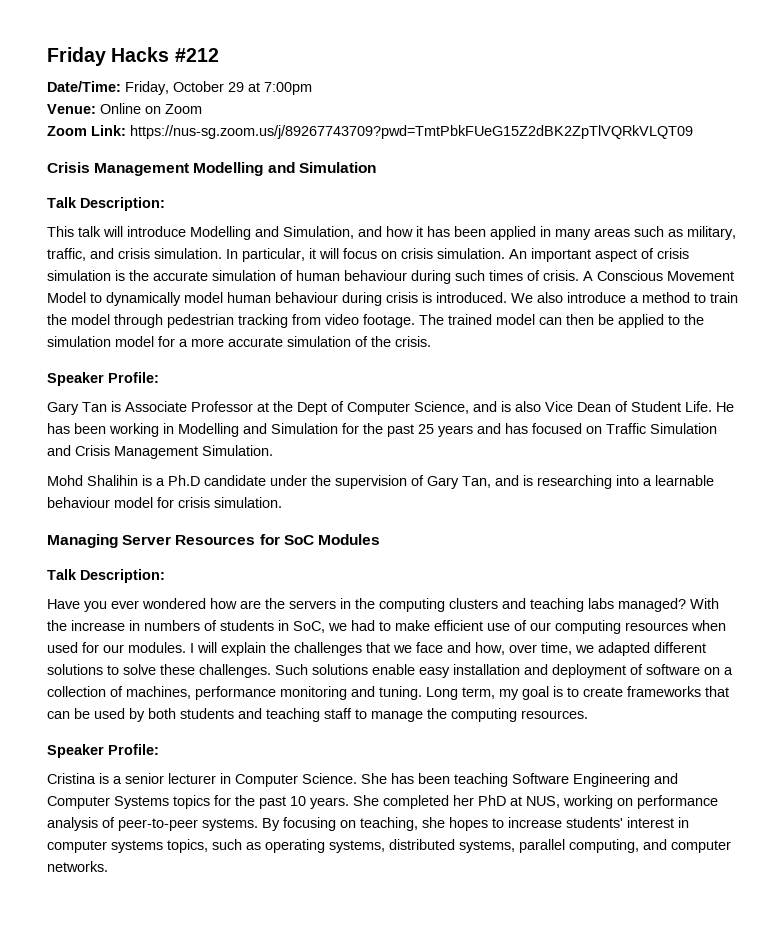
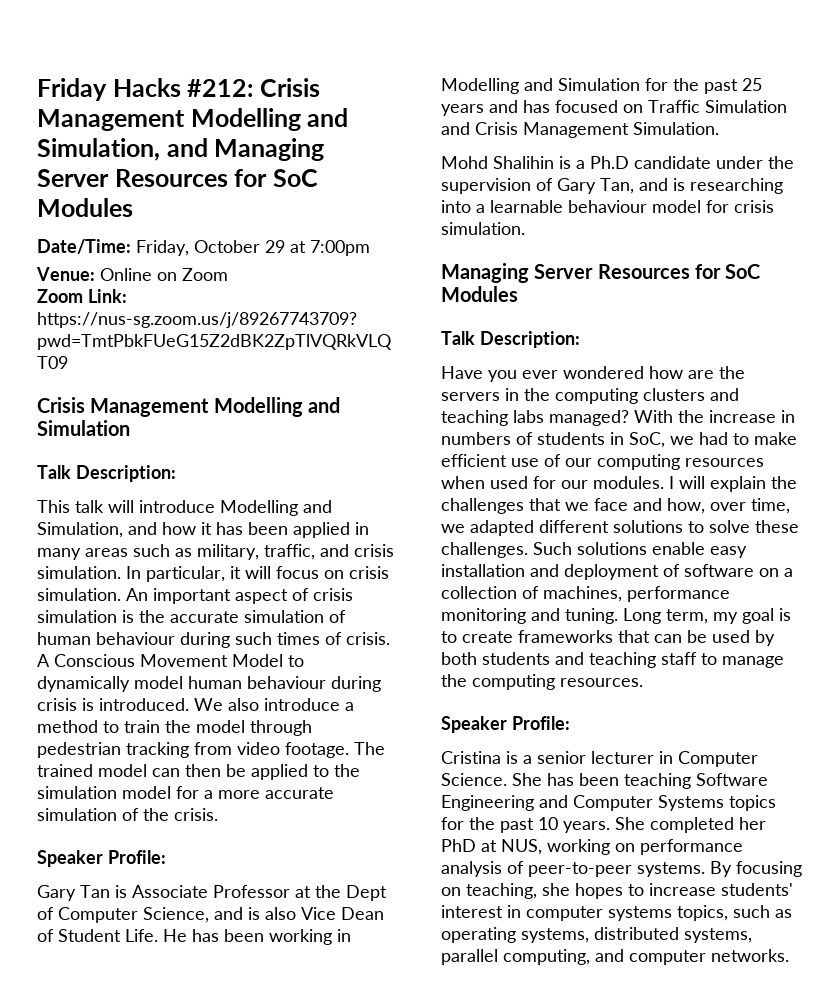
[174,48,219,62] #212 -> [187,78,320,97] [37,108,349,131] [37,138,325,161] [37,169,318,187] [37,198,133,217] #212: Crisis Management Modelling and Simulation, and Managing Server Resources for SoC Modules

